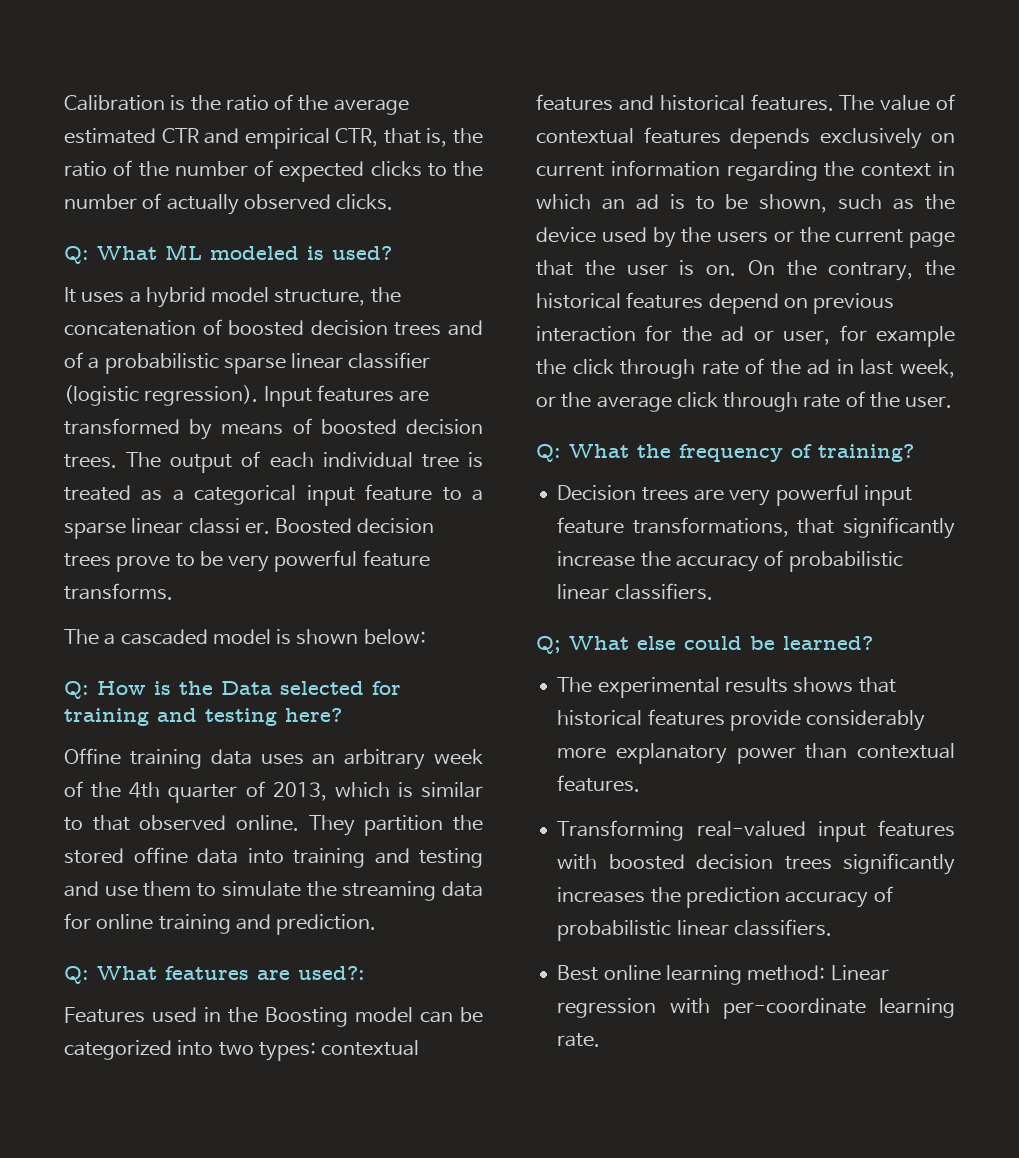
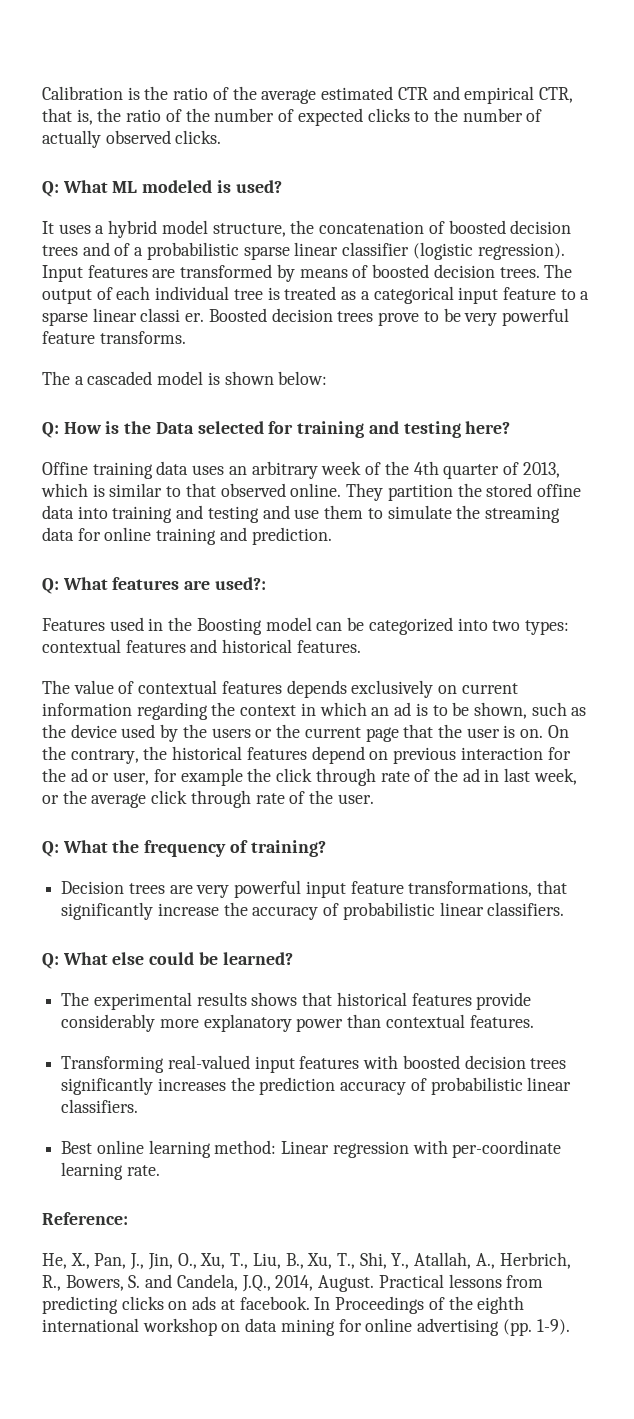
(834, 102) none -> (361, 646) //
[536,636,561,654] Q; -> [42,953,59,969] Q:
(601, 1040) none -> [42,1212,128,1225] [42,1252,571,1270] [42,1274,544,1292] [42,1296,525,1314] [42,1318,570,1336] // Reference: // He, X., Pan, J., Jin, O., Xu, T., Liu, B., Xu, T., Shi, Y., Atallah, A., Herbrich, R., Bowers, S. and Candela, J.Q., 2014, August. Practical lessons from predicting clicks on ads at facebook. In Proceedings of the eighth international workshop on data mining for online advertising (pp. 1-9).

